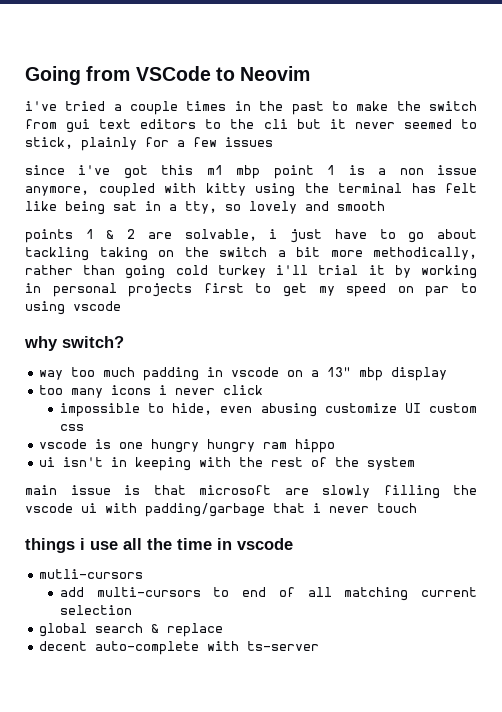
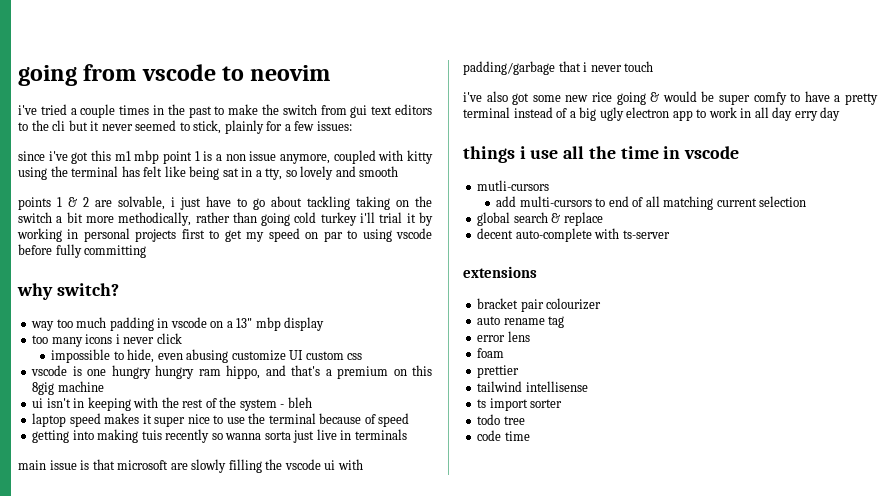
[25,66,311,85] Going from VSCode to Neovim -> [18,64,331,86] going from vscode to neovim
[225,137,273,147] issues -> [316,121,352,131] issues:
(121, 306) none -> [18,244,147,258] before fully committing
[295,439,336,453] hippo -> [226,365,433,379] [32,381,104,395] hippo, and that's a premium on this 8gig machine
(416, 463) none -> [280,397,312,408] [32,413,410,427] [32,429,407,443] - bleh // laptop speed makes it super nice to use the terminal because of speed // getting into making tuis recently so wanna sorta just live in terminals
(417, 508) none -> [463,91,879,105] [463,107,841,121] // i've also got some new rice going & would be super comfy to have a pretty terminal instead of a big ugly electron app to work in all day erry day
(320, 646) none -> [463,266,537,278] [477,298,602,312] [477,316,565,328] [477,331,530,342] [477,348,505,358] [477,365,520,378] [477,381,588,392] [477,398,563,411] [477,414,525,425] [477,430,530,441] // extensions // bracket pair colourizer // auto rename tag // error lens // foam // prettier // tailwind intellisense // ts import sorter // todo tree // code time

